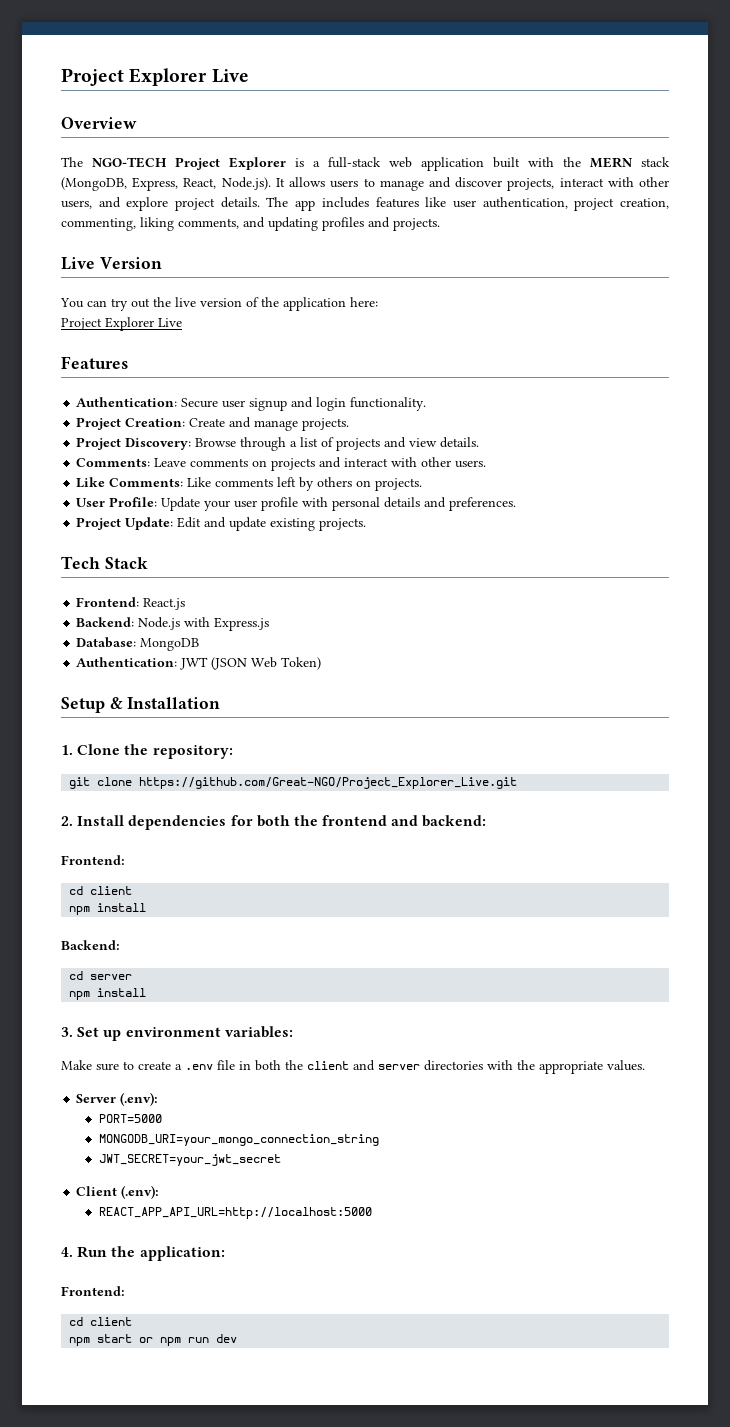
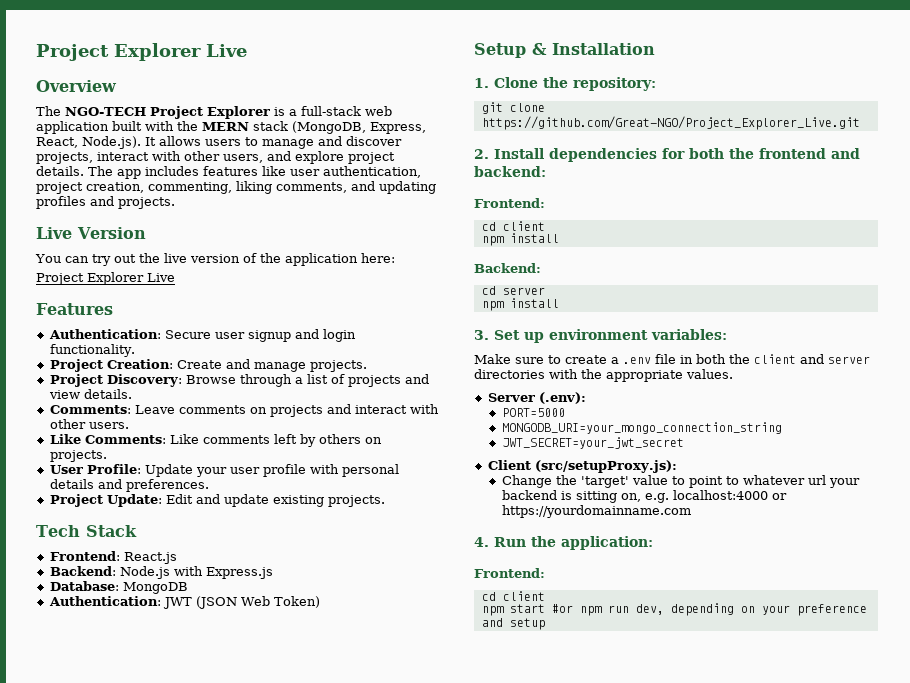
[121,1185,160,1199] [98,1207,372,1219] (.env): // REACT_APP_API_URL=http://localhost:5000 -> [534,460,677,473] [501,475,860,488] [501,490,787,503] [501,505,691,518] (src/setupProxy.js): // Change the 'target' value to point to whatever url your backend is sitting on, e.g. localhost:4000 or https://yourdomainname.com
[139,1337,154,1343] or -> [551,604,573,613] #or
[216,1334,238,1343] dev -> [635,603,867,616] [481,618,545,630] dev, depending on your preference and setup

